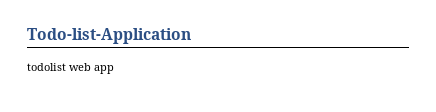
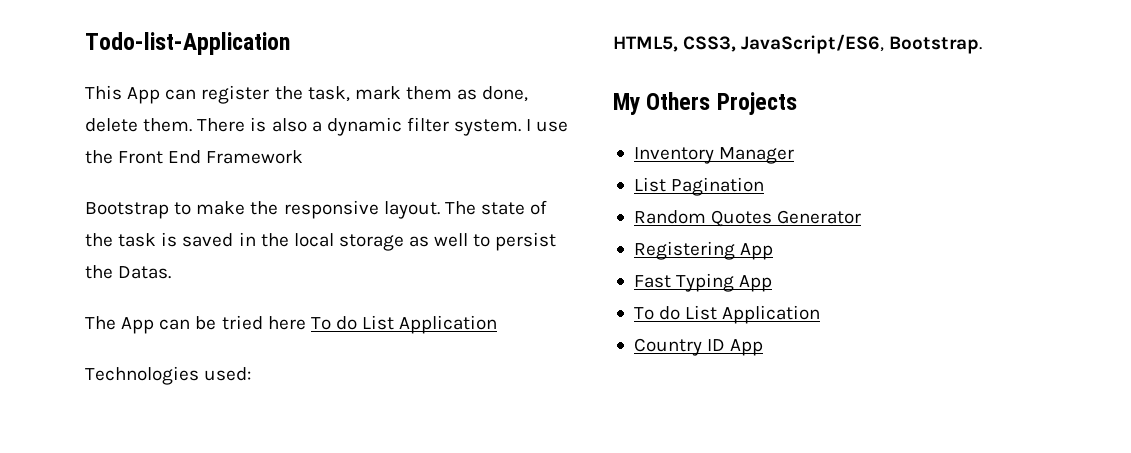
[27,63,114,74] todolist web app -> [85,85,529,104] [85,117,569,136] [85,150,304,164] [85,200,548,219] [85,232,557,251] [85,265,172,279] [85,315,498,334] [85,366,252,385] [613,34,983,54] [613,92,797,115] [633,147,795,164] [633,177,765,196] [633,210,862,227] [633,241,774,260] [633,273,773,292] [633,305,821,324] [633,338,764,356] This App can register the task, mark them as done, delete them. There is also a dynamic filter system. I use the Front End Framework // Bootstrap to make the responsive layout. The state of the task is saved in the local storage as well to persist the Datas. // The App can be tried here To do List Application // Technologies used: // HTML5, CSS3, JavaScript/ES6, Bootstrap. // My Others Projects // Inventory Manager // List Pagination // Random Quotes Generator // Registering App // Fast Typing App // To do List Application // Country ID App

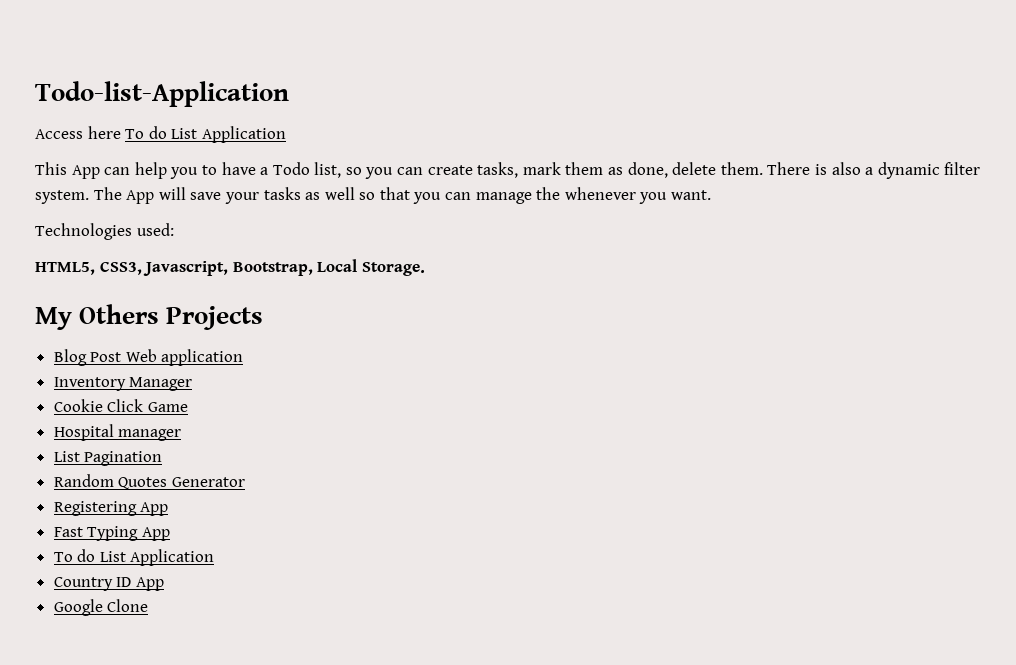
[85,85,350,104] This App can register the task, -> [35,126,286,143] [35,162,519,179] Access here To do List Application // This App can help you to have a Todo list, so you can create tasks,
[526,119,569,132] [85,150,304,164] [85,200,548,219] [85,232,557,251] [85,265,172,279] [85,315,498,334] I use the Front End Framework // Bootstrap to make the responsive layout. The state of the task is saved in the local storage as well to persist the Datas. // The App can be tried here To do List Application -> [93,187,712,204] The App will save your tasks as well so that you can manage the whenever you want.
[741,34,983,54] JavaScript/ES6, Bootstrap. -> [143,259,425,276] Javascript, Bootstrap, Local Storage.
[633,147,795,164] Inventory Manager -> [53,349,244,366] [53,377,193,391] [53,399,188,412] [53,424,182,441] Blog Post Web application // Inventory Manager // Cookie Click Game // Hospital manager
(764, 347) none -> [53,599,149,616] // Google Clone

